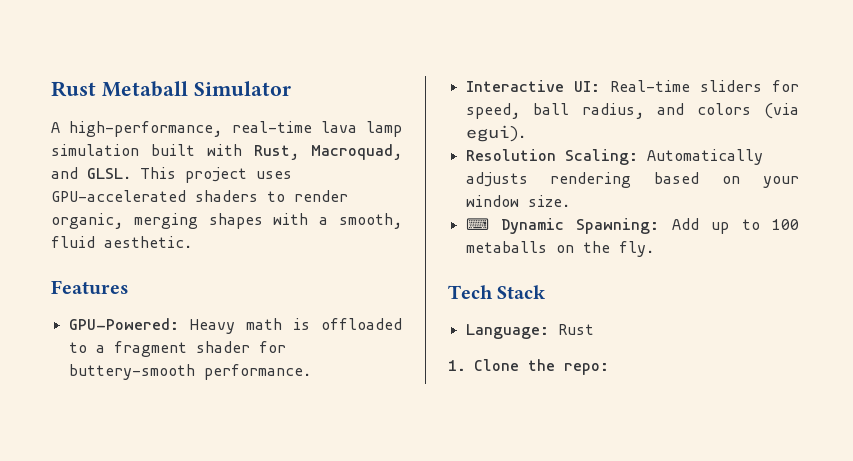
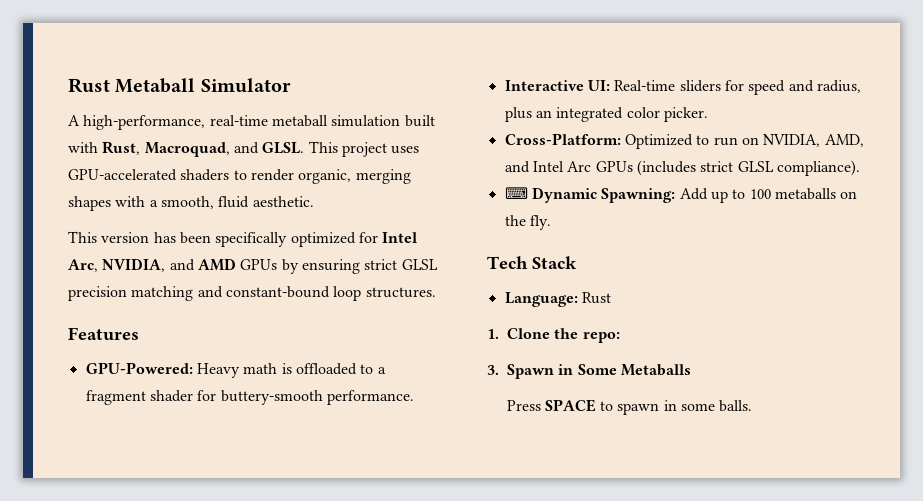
[320,121,402,137] lava lamp -> [271,115,328,127] metaball
(192, 242) none -> [68,231,418,247] [68,258,438,274] [68,286,436,301] // This version has been specifically optimized for Intel Arc, NVIDIA, and AMD GPUs by ensuring strict GLSL precision matching and constant-bound loop structures.
[465,103,799,119] [465,125,526,142] [465,149,763,165] [465,172,799,188] [465,195,570,207] speed, ball radius, and colors (via egui). // Resolution Scaling: Automatically adjusts rendering based on your window size. -> [748,80,861,95] [504,107,708,122] [504,133,864,149] [504,160,860,176] speed and radius, plus an integrated color picker. // Cross-Platform: Optimized to run on NVIDIA, AMD, and Intel Arc GPUs (includes strict GLSL compliance).
(609, 369) none -> [487,364,691,379] [506,399,753,415] // 3. Spawn in Some Metaballs // Press SPACE to spawn in some balls.

